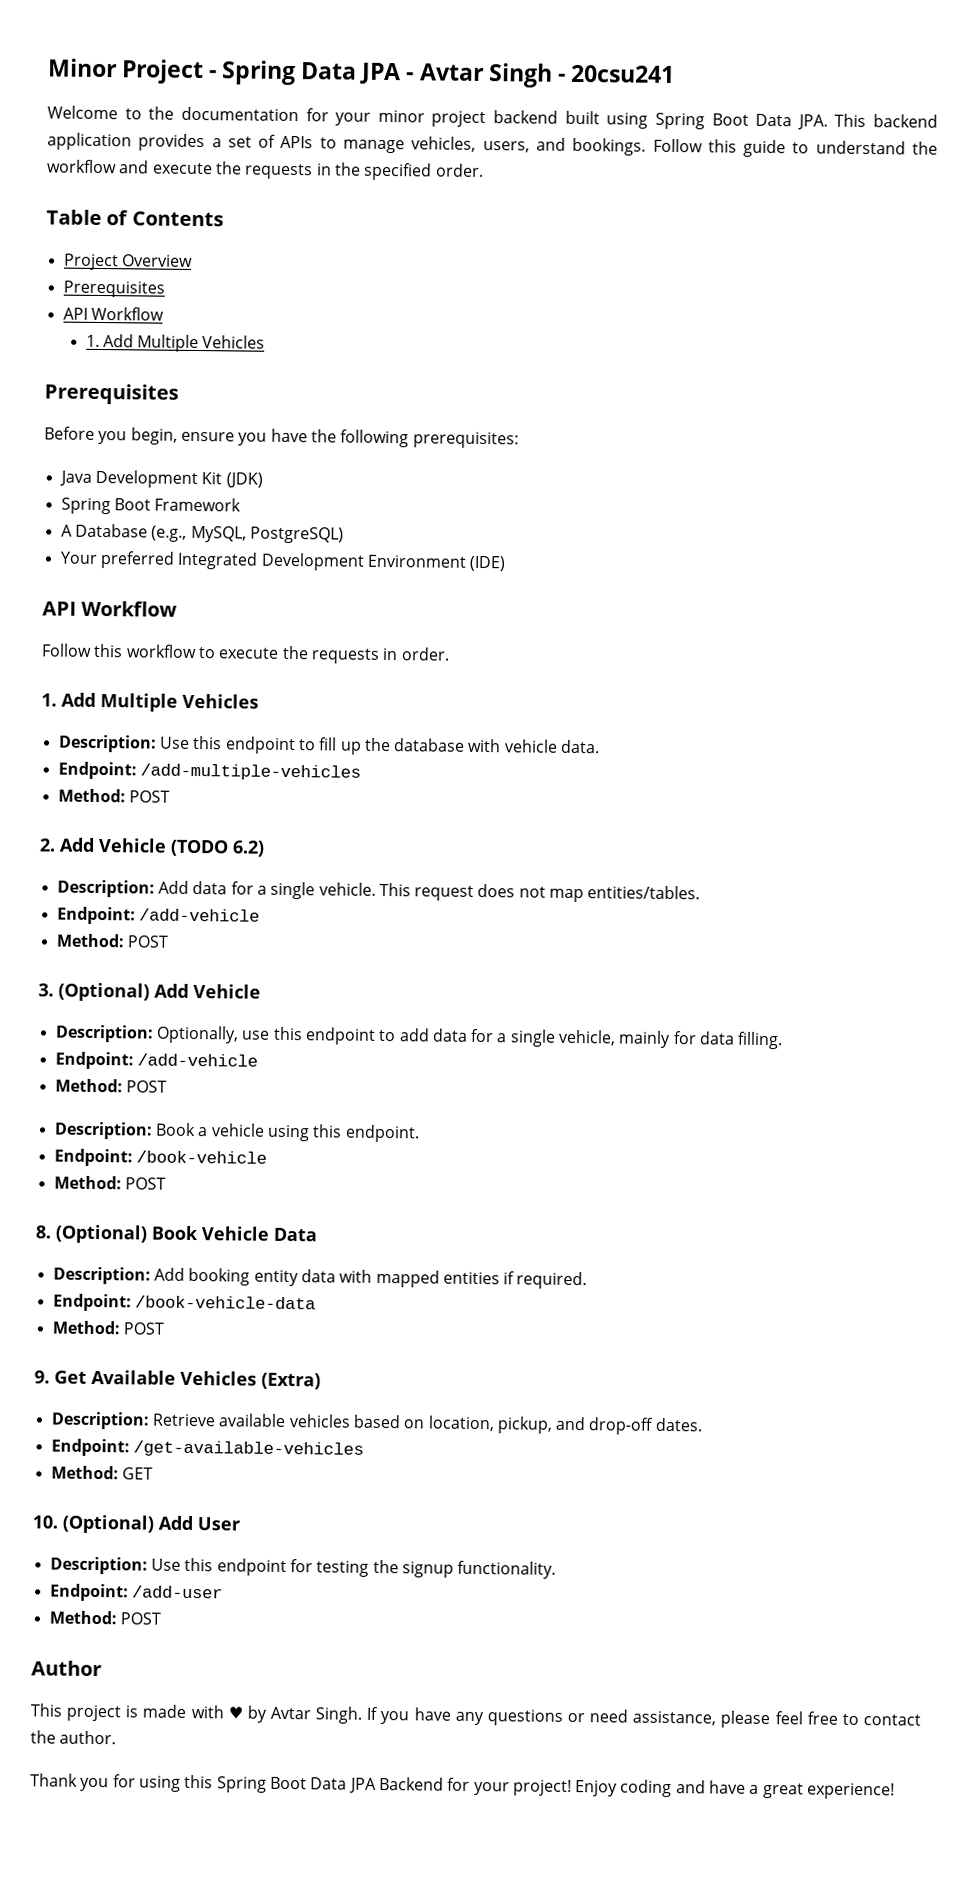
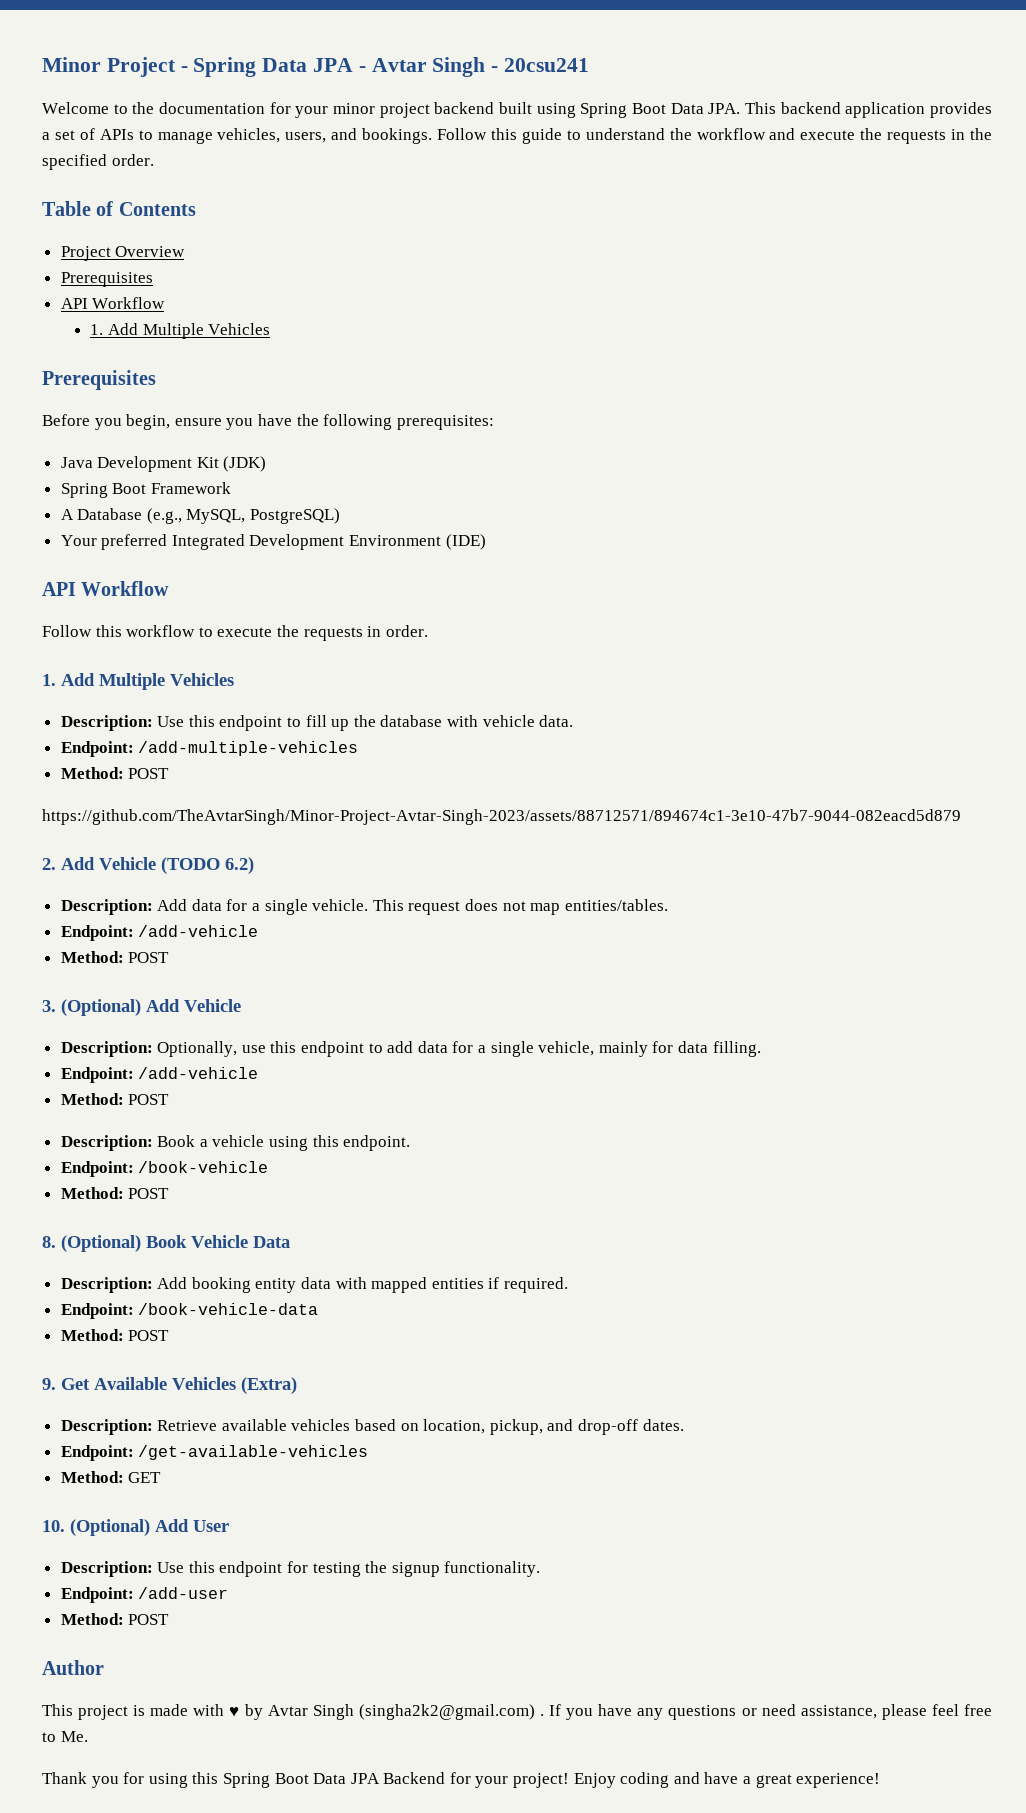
(170, 796) none -> [42,809,961,825] // https://github.com/TheAvtarSingh/Minor-Project-Avtar-Singh-2023/assets/88712571/894674c1-3e10-47b7-9044-082eacd5d879
[315,1706,363,1724] Singh. -> [312,1704,544,1720] Singh (singha2k2@gmail.com) .
[862,1714,921,1726] [30,1730,117,1745] contact the author. -> [60,1731,88,1742] Me.

